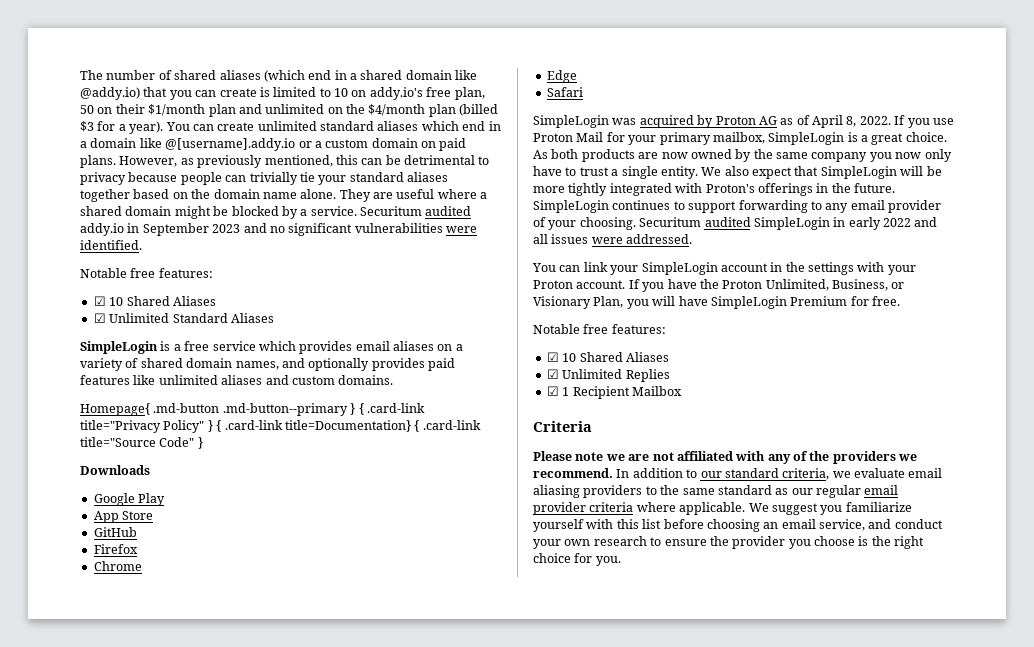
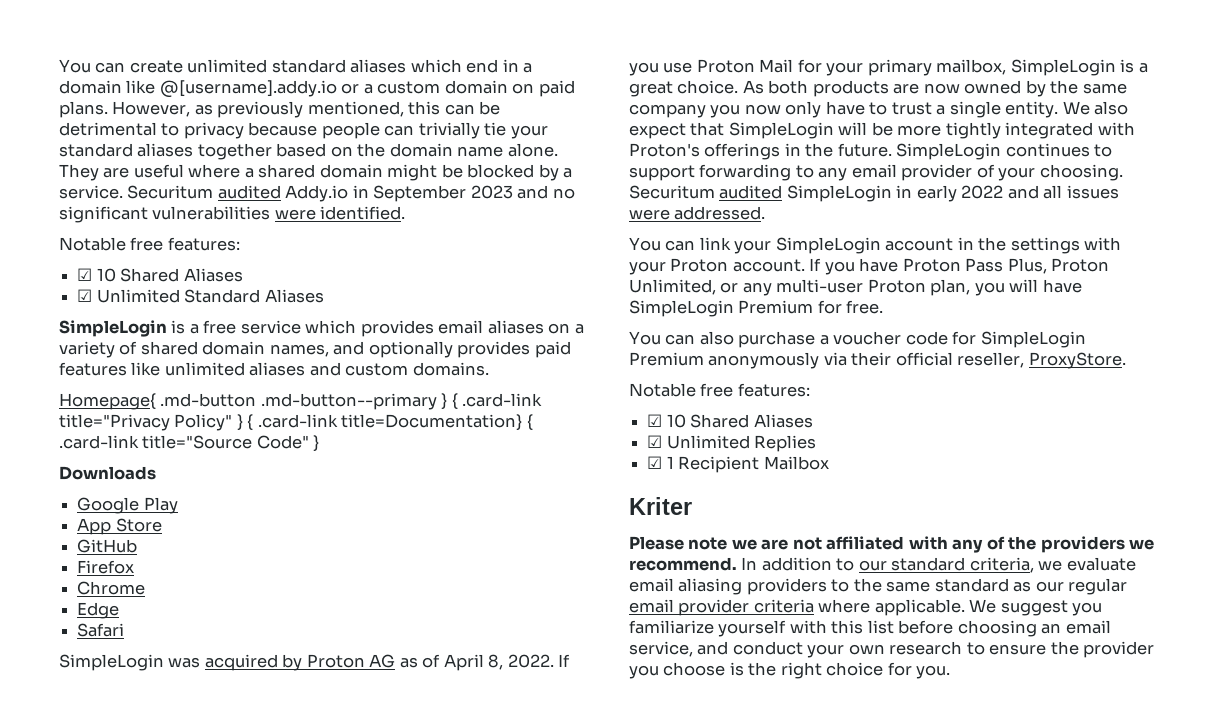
[80,70,478,82] [80,87,485,100] [80,104,499,117] [80,121,164,134] The number of shared aliases (which end in a shared domain like @addy.io) that you can create is limited to 10 on addy.io's free plan, 50 on their $1/month plan and unlimited on the $4/month plan (billed $3 for a year). -> (59, 66) none
[80,223,124,236] addy.io -> [285,185,349,202] Addy.io
[699,279,905,291] [533,296,624,309] the Proton Unlimited, Business, or Visionary Plan, -> [902,258,1110,274] [629,279,971,296] Proton Pass Plus, Proton Unlimited, or any multi-user Proton plan,
(900, 301) none -> [629,331,1086,348] [629,352,1126,369] // You can also purchase a voucher code for SimpleLogin Premium anonymously via their official reseller, ProxyStore.
[533,421,592,432] Criteria -> [629,497,692,515] Kriter

